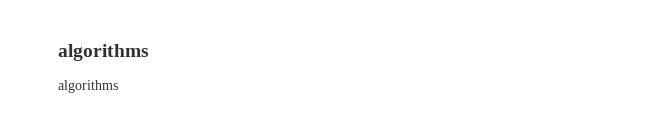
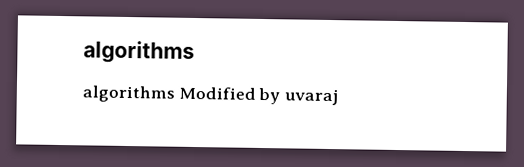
(118, 86) none -> [178,86,339,106] Modified by uvaraj

